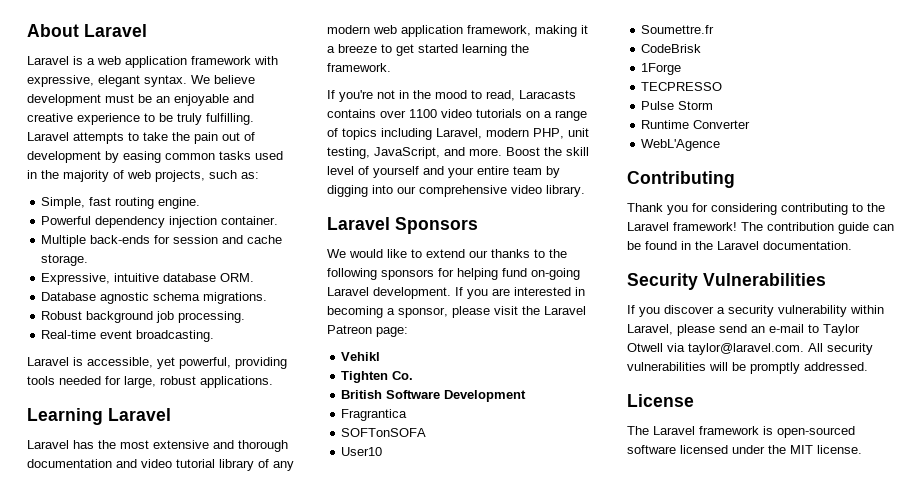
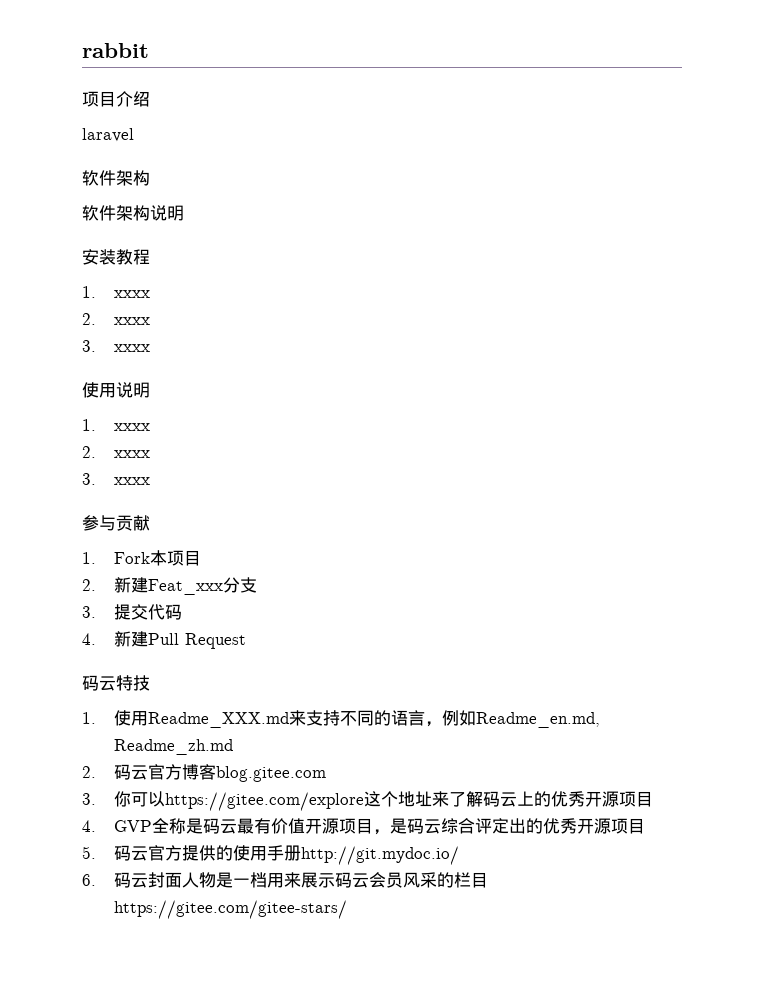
[27,24,147,37] [27,56,278,68] [27,75,255,87] [27,94,254,106] [27,113,254,125] [27,132,255,144] [27,151,283,163] [27,170,259,182] [41,197,201,209] [41,216,279,228] [41,235,283,247] [41,254,89,266] [41,273,255,285] [41,292,268,304] [41,311,246,323] [41,330,215,342] [27,357,287,369] [27,376,273,388] [27,408,171,425] [27,440,288,452] [27,459,294,471] [327,25,588,37] [327,44,529,56] [327,63,391,72] [327,90,576,102] [327,109,587,121] [327,128,589,140] [327,147,589,159] [327,166,560,178] [327,185,585,197] [327,217,478,234] [327,249,567,258] [327,268,580,280] [327,287,585,299] [327,306,586,318] [327,325,408,337] [341,352,381,361] [341,371,414,383] [341,390,527,402] [341,409,408,421] [341,428,427,437] [341,447,383,456] [641,25,715,34] [641,44,702,53] [641,63,682,75] [641,82,723,91] [641,101,714,110] [641,120,751,129] [641,139,721,151] [627,171,735,188] [627,203,885,215] [627,222,894,234] [627,241,852,250] [627,273,826,290] [627,305,884,317] [627,324,860,336] [627,343,873,355] [627,362,868,374] [627,394,694,407] [627,426,855,438] [627,445,862,454] About Laravel // Laravel is a web application framework with expressive, elegant syntax. We believe development must be an enjoyable and creative experience to be truly fulfilling. Laravel attempts to take the pain out of development by easing common tasks used in the majority of web projects, such as: // Simple, fast routing engine. // Powerful dependency injection container. // Multiple back-ends for session and cache storage. // Expressive, intuitive database ORM. // Database agnostic schema migrations. // Robust background job processing. // Real-time event broadcasting. // Laravel is accessible, yet powerful, providing tools needed for large, robust applications. // Learning Laravel // Laravel has the most extensive and thorough documentation and video tutorial library of any modern web application framework, making it a breeze to get started learning the framework. // If you're not in the mood to read, Laracasts contains over 1100 video tutorials on a range of topics including Laravel, modern PHP, unit testing, JavaScript, and more. Boost the skill level of yourself and your entire team by digging into our comprehensive video library. // Laravel Sponsors // We would like to extend our thanks to the following sponsors for helping fund on-going Laravel development. If you are interested in becoming a sponsor, please visit the Laravel Patreon page: // Vehikl // Tighten Co. // British Software Development // Fragrantica // SOFTonSOFA // User10 // Soumettre.fr // CodeBrisk // 1Forge // TECPRESSO // Pulse Storm // Runtime Converter // WebL'Agence // Contributing // Thank you for considering contributing to the Laravel framework! The contribution guide can be found in the Laravel documentation. // Security Vulnerabilities // If you discover a security vulnerability within Laravel, please send an e-mail to Taylor Otwell via taylor@laravel.com. All security vulnerabilities will be promptly addressed. // License // The Laravel framework is open-sourced software licensed under the MIT license. -> [82,43,149,58] [82,91,150,107] [82,128,134,142] [82,170,150,186] [82,205,184,221] [82,249,150,265] [82,286,150,298] [82,313,150,325] [82,340,150,352] [82,382,150,398] [82,419,150,431] [82,446,150,458] [82,473,150,485] [82,515,150,531] [82,550,201,566] [82,577,257,595] [82,604,182,620] [82,631,246,649] [82,675,150,691] [82,710,600,728] [113,739,233,755] [82,764,326,782] [82,791,653,811] [82,818,645,835] [82,845,459,865] [82,872,488,888] [113,900,347,919] rabbit // 项目介绍 // laravel // 软件架构 // 软件架构说明 // 安装教程 // 1. xxxx // 2. xxxx // 3. xxxx // 使用说明 // 1. xxxx // 2. xxxx // 3. xxxx // 参与贡献 // 1. Fork本项目 // 2.新建Feat_xxx分支 // 3.提交代码 // 4.新建Pull Request // 码云特技 // 1.使用Readme_XXX.md来支持不同的语言，例如Readme_en.md, Readme_zh.md // 2.码云官方博客blog.gitee.com // 3.你可以https://gitee.com/explore这个地址来了解码云上的优秀开源项目 // 4. GVP全称是码云最有价值开源项目，是码云综合评定出的优秀开源项目 // 5.码云官方提供的使用手册http://git.mydoc.io/ // 6.码云封面人物是一档用来展示码云会员风采的栏目https://gitee.com/gitee-stars/

